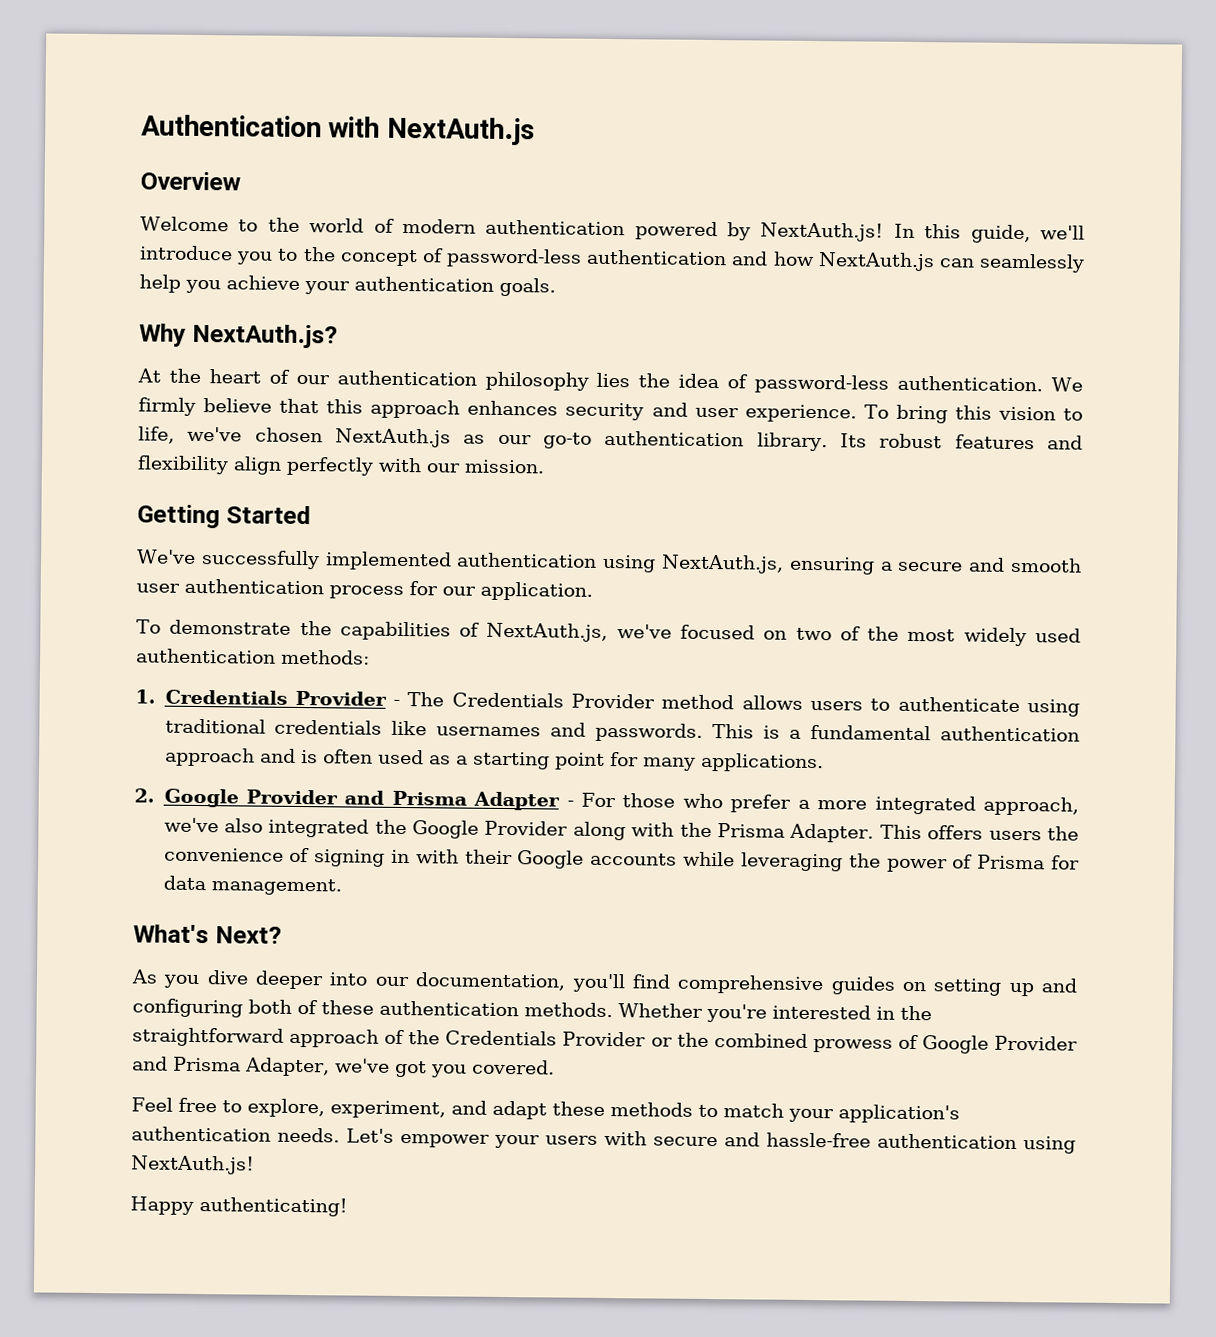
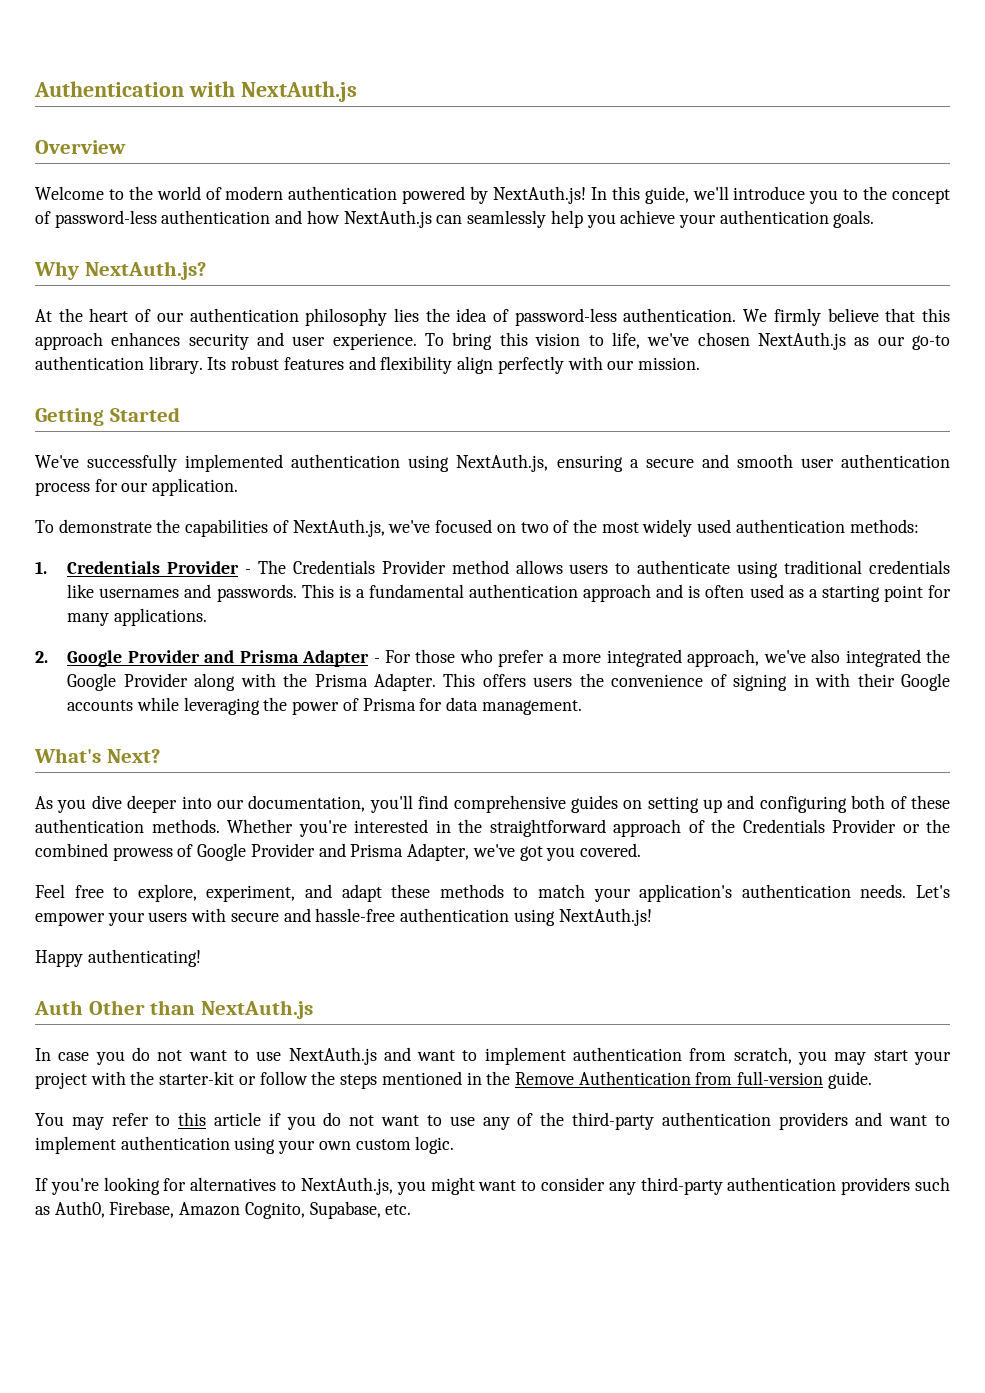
(348, 1207) none -> [34,1000,313,1019] [35,1047,951,1065] [35,1071,872,1089] [35,1112,951,1130] [35,1136,455,1154] [35,1177,950,1195] [35,1201,412,1219] // Auth Other than NextAuth.js // In case you do not want to use NextAuth.js and want to implement authentication from scratch, you may start your project with the starter-kit or follow the steps mentioned in the Remove Authentication from full-version guide. // You may refer to this article if you do not want to use any of the third-party authentication providers and want to implement authentication using your own custom logic. // If you're looking for alternatives to NextAuth.js, you might want to consider any third-party authentication providers such as Auth0, Firebase, Amazon Cognito, Supabase, etc.

